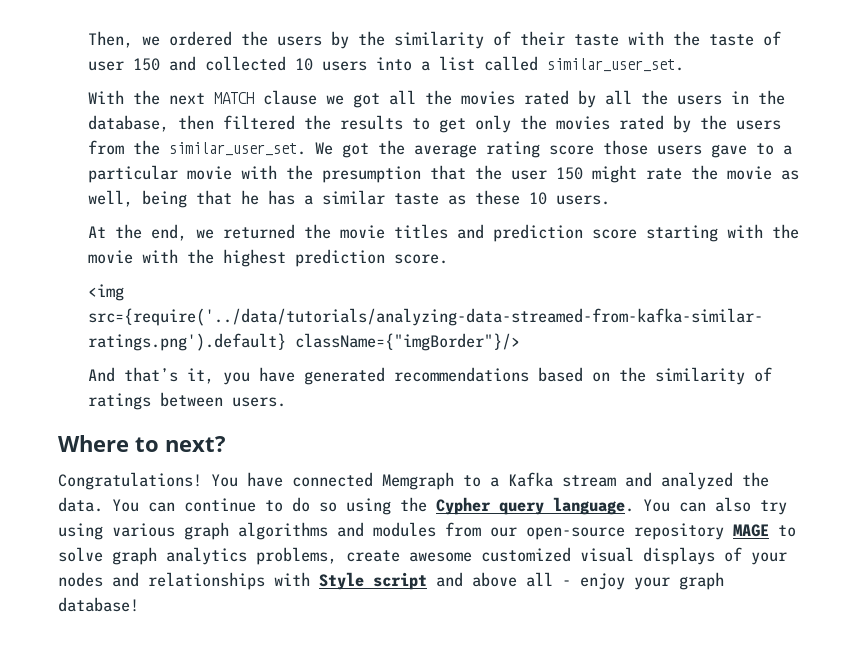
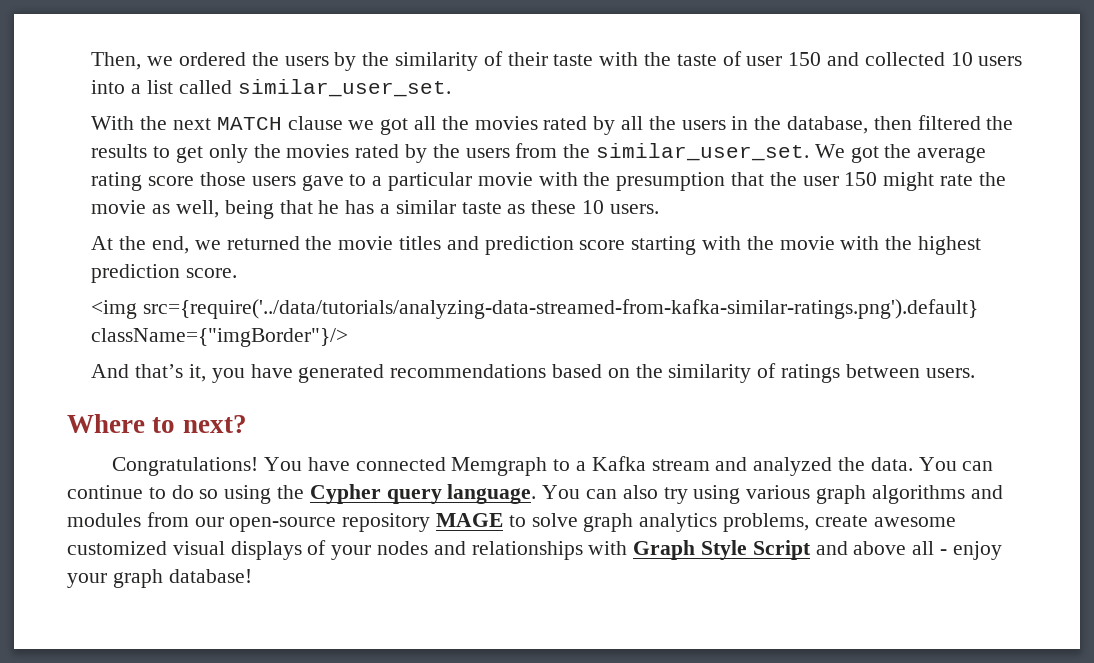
[319,572,427,590] Style script -> [633,540,811,560] Graph Style Script

